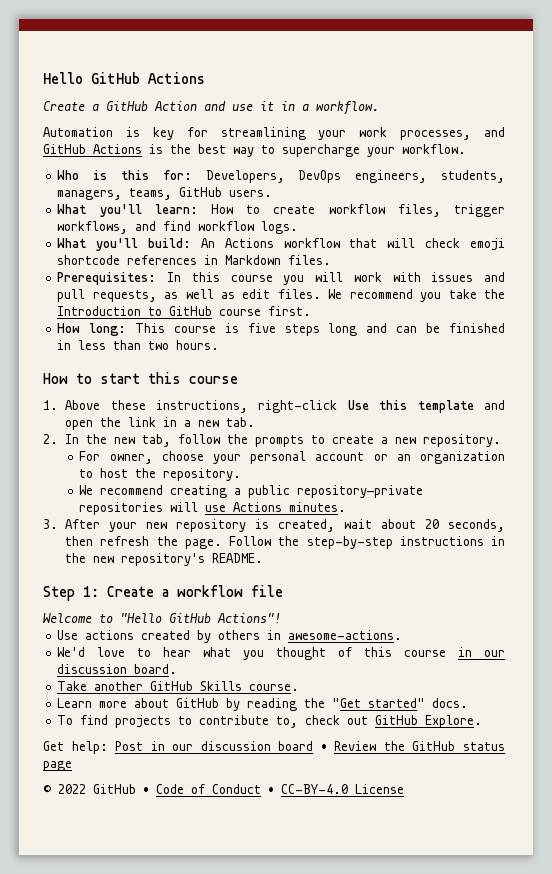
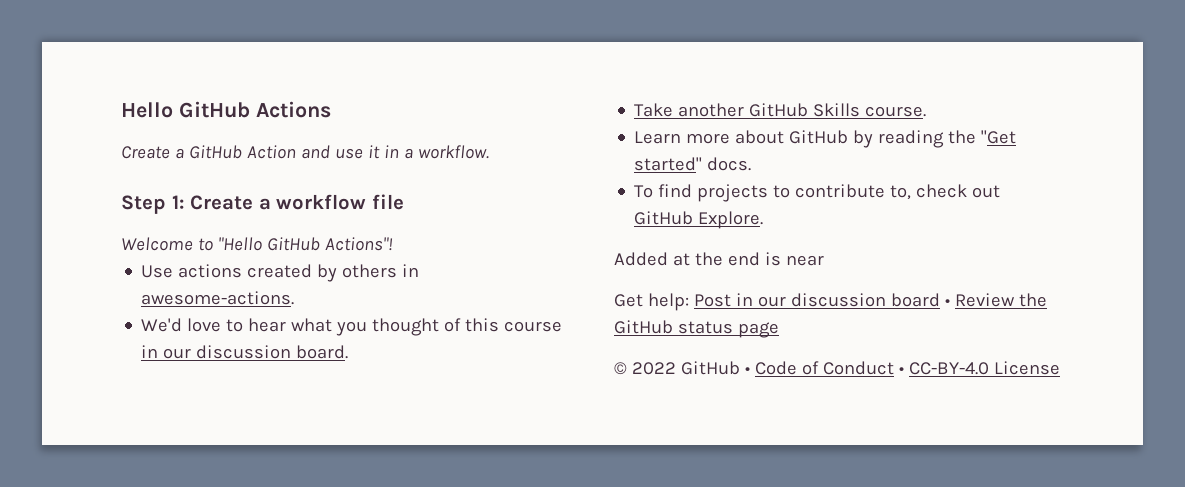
[43,127,505,140] [43,144,466,157] [57,170,505,183] [57,187,273,200] [57,204,505,217] [57,221,299,234] [57,238,505,251] [57,255,332,265] [57,272,506,285] [57,289,506,302] [57,306,312,316] [57,323,505,336] [57,340,220,350] [43,372,238,384] [43,400,505,413] [65,417,256,430] [43,434,502,447] [79,451,505,464] [79,468,242,481] [79,485,424,498] [79,502,347,515] [43,519,506,532] [65,536,505,549] [65,553,264,566] // Automation is key for streamlining your work processes, and GitHub Actions is the best way to supercharge your workflow. // Who is this for: Developers, DevOps engineers, students, managers, teams, GitHub users. // What you'll learn: How to create workflow files, trigger workflows, and find workflow logs. // What you'll build: An Actions workflow that will check emoji shortcode references in Markdown files. // Prerequisites: In this course you will work with issues and pull requests, as well as edit files. We recommend you take the Introduction to GitHub course first. // How long: This course is five steps long and can be finished in less than two hours. // How to start this course // 1. Above these instructions, right-click Use this template and open the link in a new tab. // 2. In the new tab, follow the prompts to create a new repository. // For owner, choose your personal account or an organization to host the repository. // We recommend creating a public repository—private repositories will use Actions minutes. // 3. After your new repository is created, wait about 20 seconds, then refresh the page. Follow the step-by-step instructions in the new repository's README. -> (489, 152) none
(483, 721) none -> [614,252,824,266] // Added at the end is near

